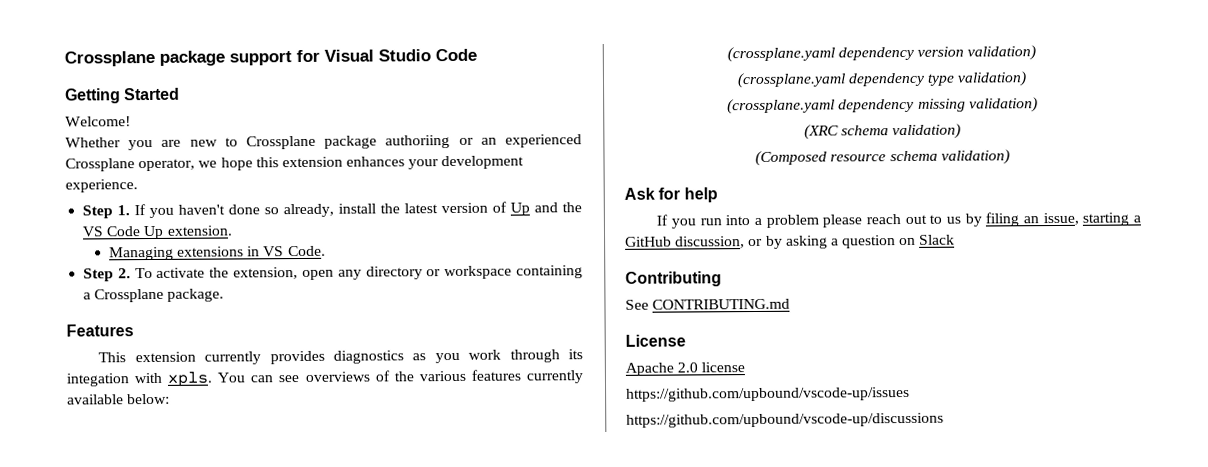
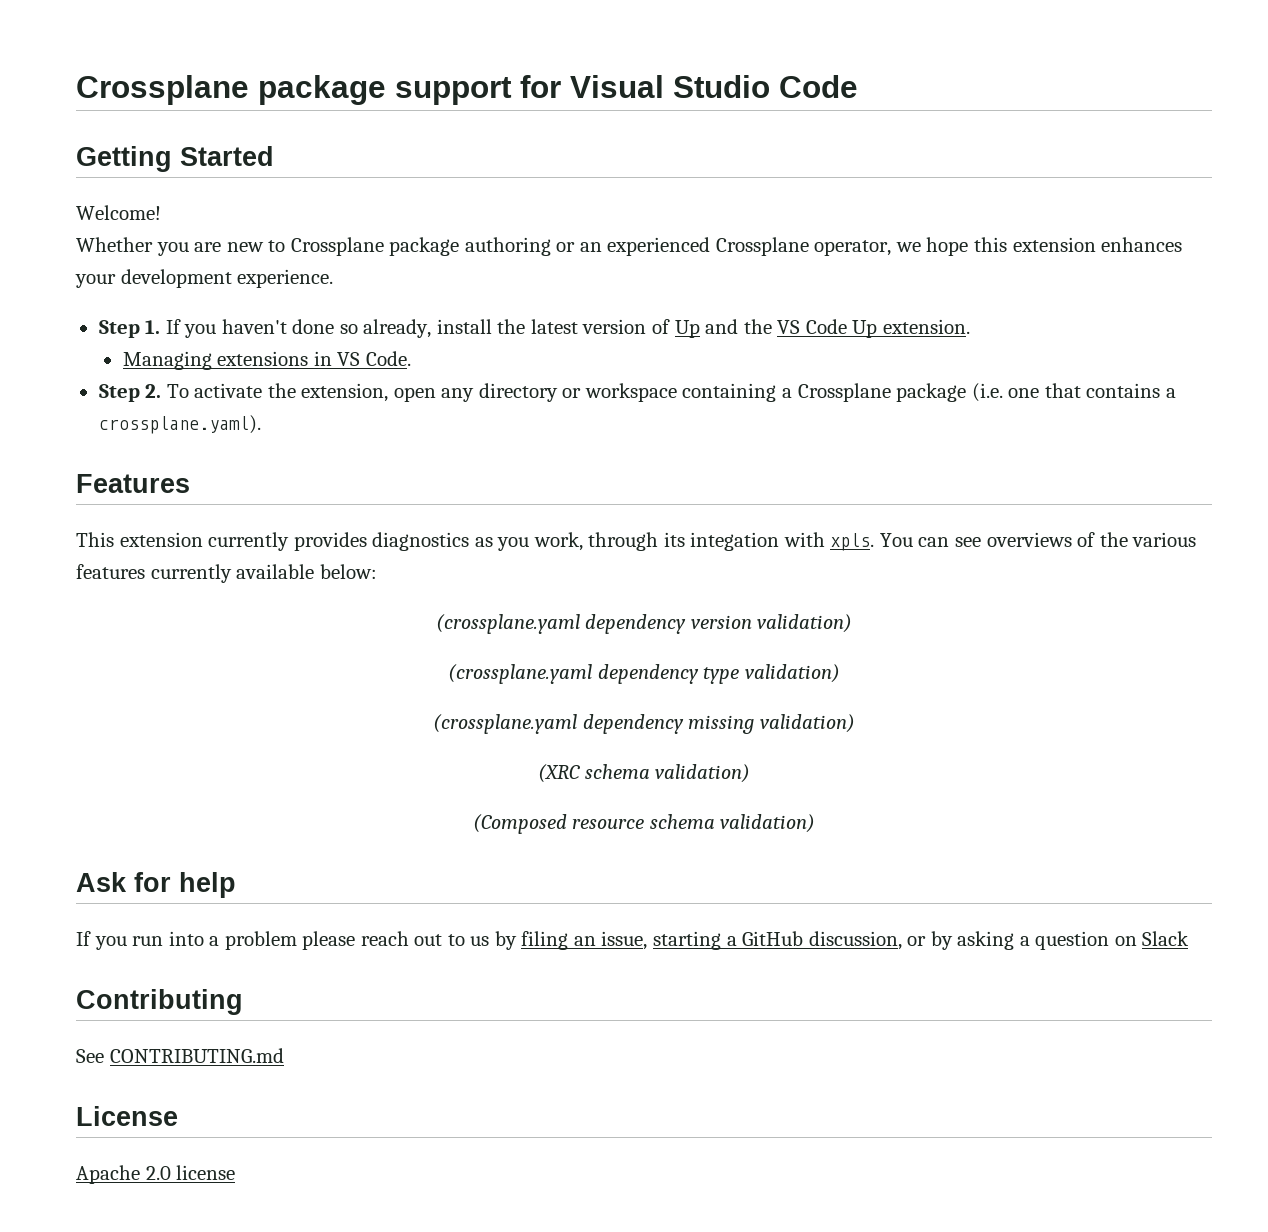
[385,135,451,149] authoriing -> [464,237,551,256] authoring
[167,288,225,302] package. -> [896,383,1176,402] [98,415,261,434] package (i.e. one that contains a crossplane.yaml).
[468,349,502,360] work -> [533,532,583,551] work,
[626,386,910,402] [626,412,944,428] // https://github.com/upbound/vscode-up/issues // https://github.com/upbound/vscode-up/discussions -> (236, 1172) none

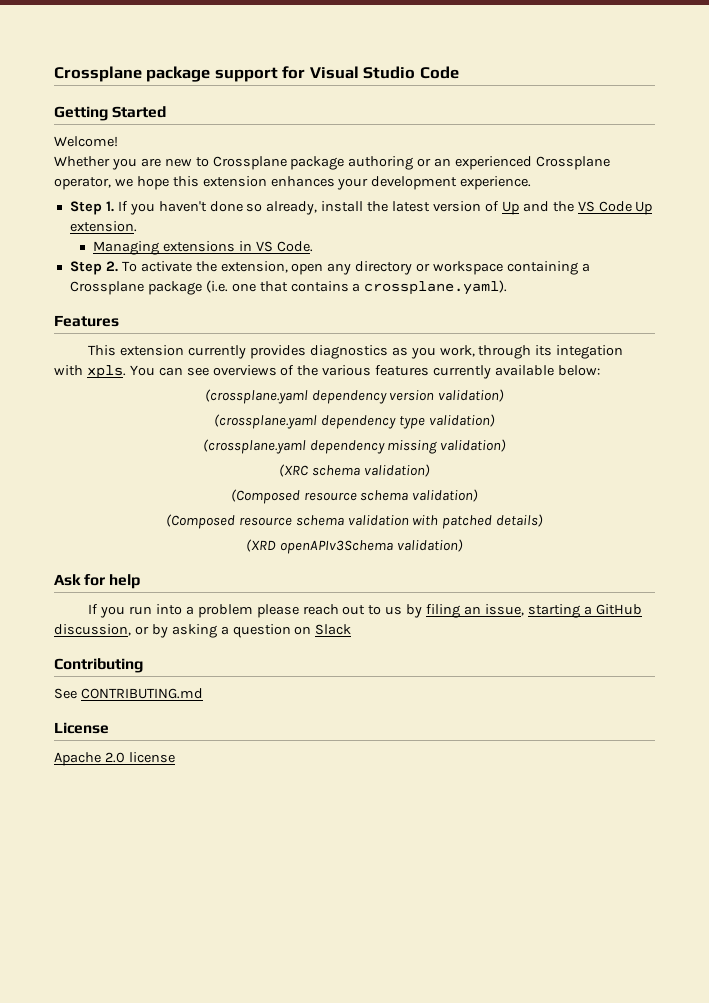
(816, 823) none -> [165,514,544,529] [246,539,463,554] // (Composed resource schema validation with patched details) // (XRD openAPIv3Schema validation)

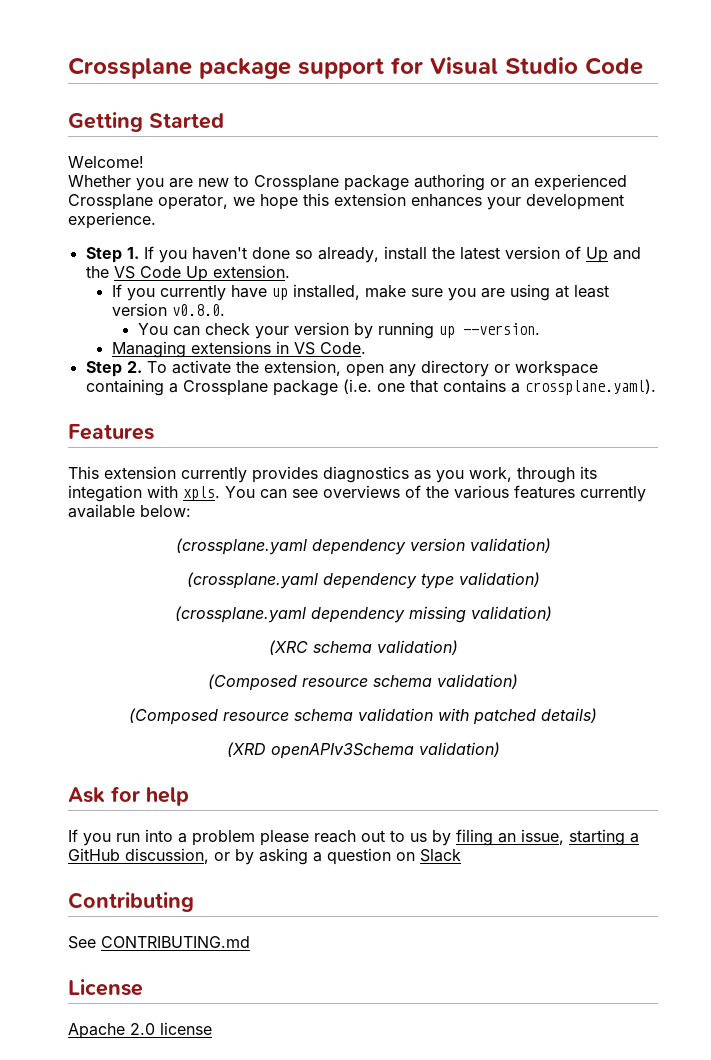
(137, 226) none -> [111,284,609,301] [111,303,225,316] [137,322,540,339] // If you currently have up installed, make sure you are using at least version v0.8.0. // You can check your version by running up --version.

